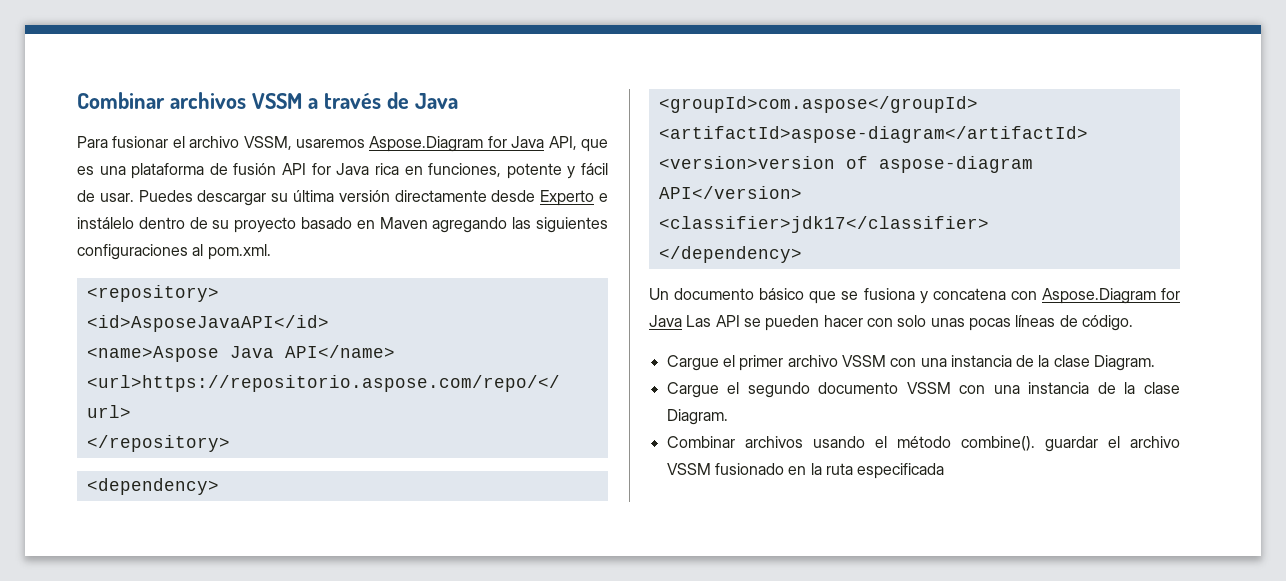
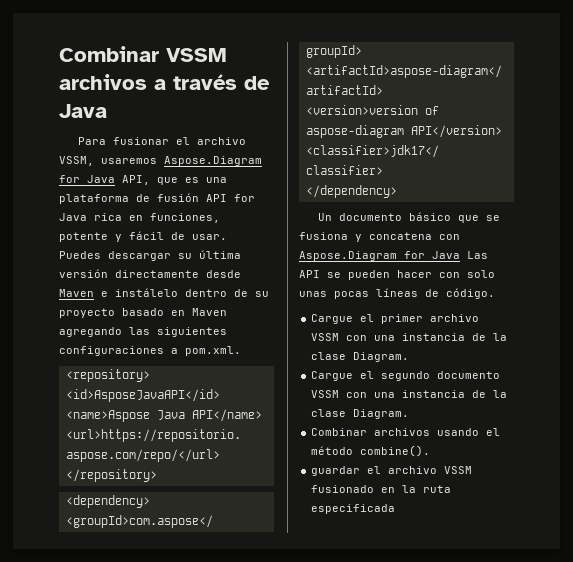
[77,92,302,109] Combinar archivos VSSM -> [59,46,227,62] [59,74,147,90] Combinar VSSM archivos
[540,190,595,206] Experto -> [59,289,94,297] Maven
[192,244,204,256] al -> [171,348,178,354] a
(1035, 443) none -> (431, 451) //

